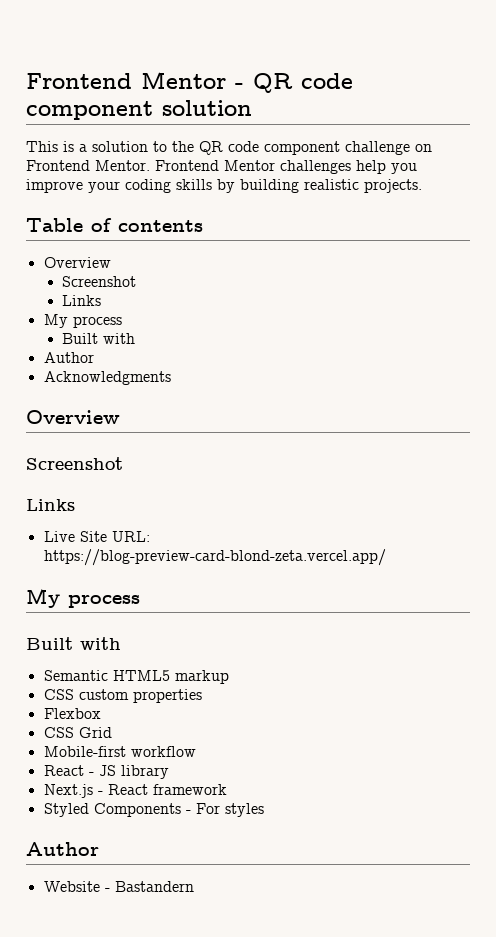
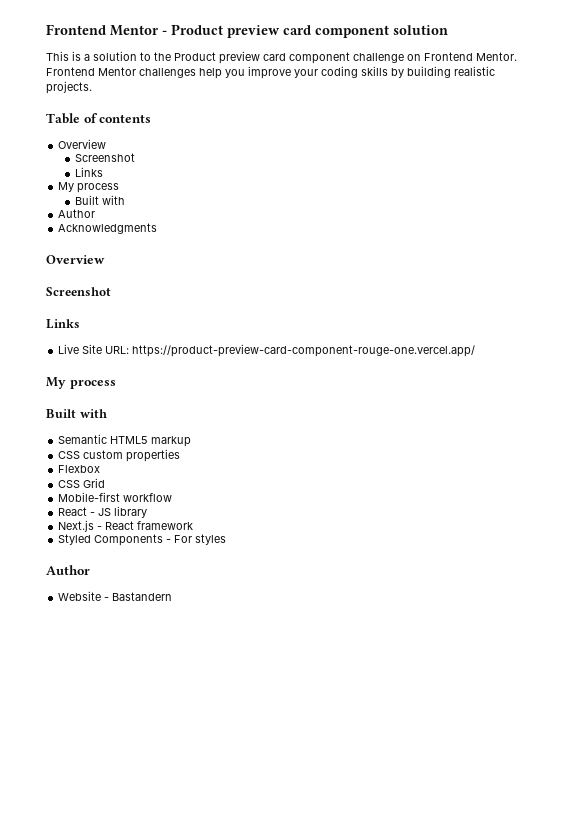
[253,73,353,93] QR code -> [171,24,311,38] Product preview card
[199,141,259,155] QR code -> [174,51,286,64] Product preview card
[43,549,386,566] https://blog-preview-card-blond-zeta.vercel.app/ -> [132,344,476,357] https://product-preview-card-component-rouge-one.vercel.app/

